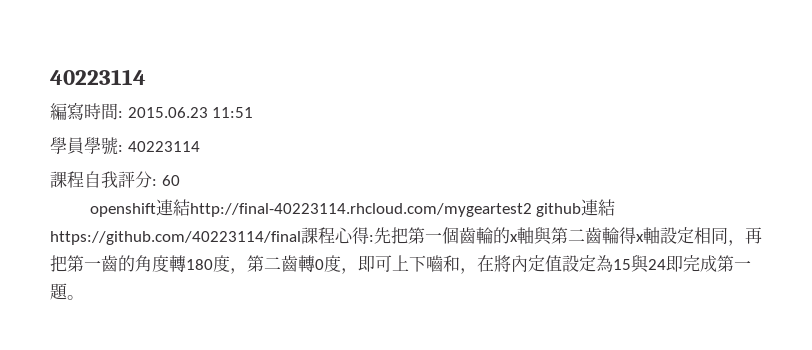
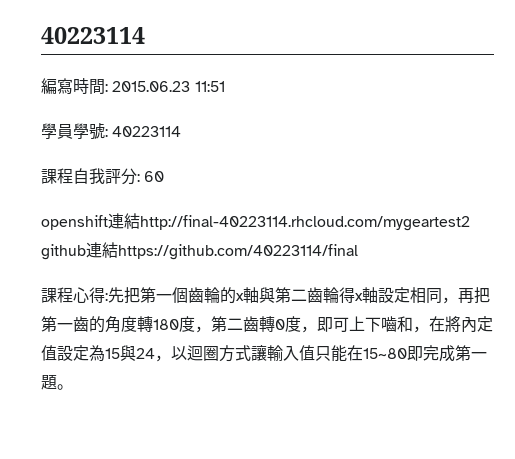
(301, 238) none -> (358, 252) //
(666, 264) none -> [155,345,407,362] ，以迴圈方式讓輸入值只能在15~80

